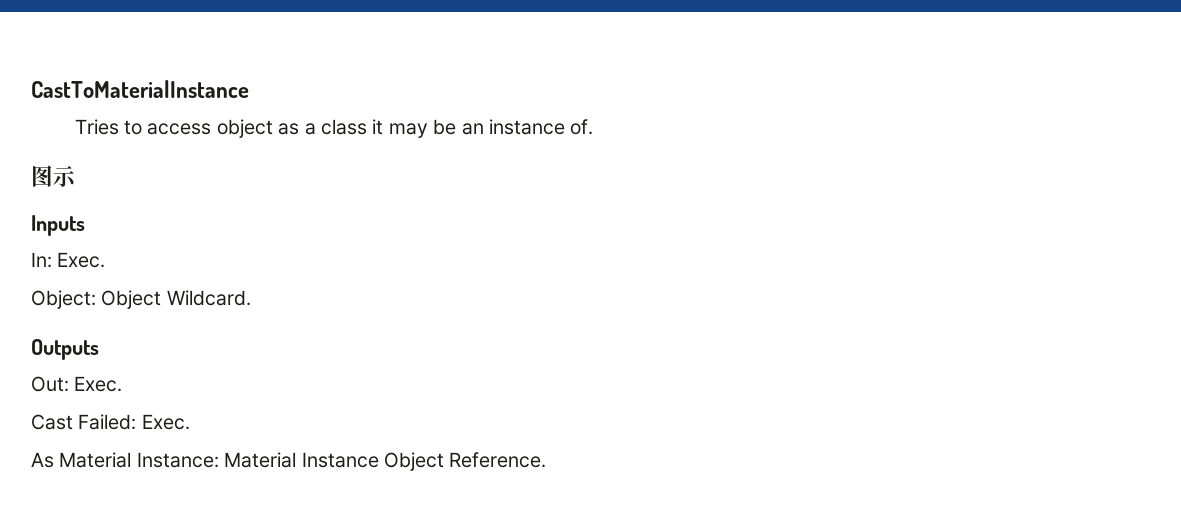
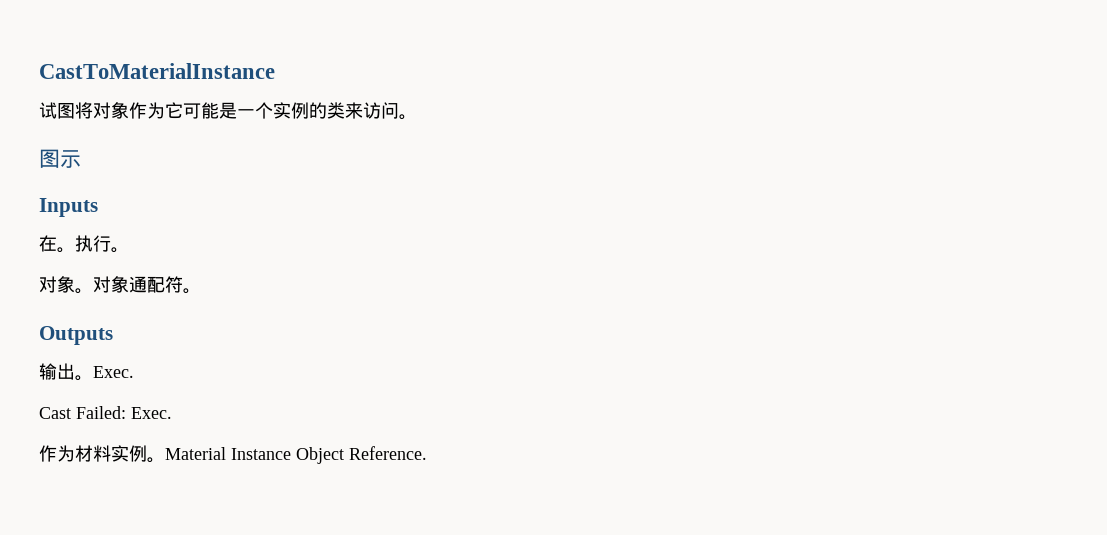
[74,119,594,138] [31,165,76,187] [31,215,85,236] [31,252,106,268] [31,290,251,309] Tries to access object as a class it may be an instance of. // 图示 // Inputs // In: Exec. // Object: Object Wildcard. -> [39,102,417,120] [39,149,81,168] [39,198,98,217] [39,235,129,253] [39,276,201,294] 试图将对象作为它可能是一个实例的类来访问。 // 图示 // Inputs // 在。执行。 // 对象。对象通配符。
[31,376,69,392] Out: -> [39,363,93,381] 输出。
[31,452,219,468] As Material Instance: -> [39,445,165,463] 作为材料实例。

